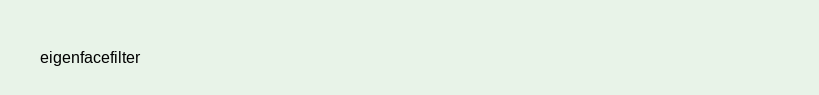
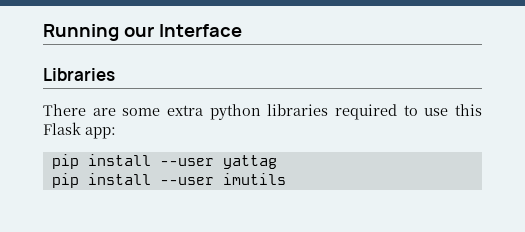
[40,51,141,66] eigenfacefilter -> [43,24,242,41] [43,68,115,81] [43,104,483,120] [43,122,116,139] [51,154,277,169] [51,173,286,188] Running our Interface // Libraries // There are some extra python libraries required to use this Flask app: // pip install --user yattag // pip install --user imutils

